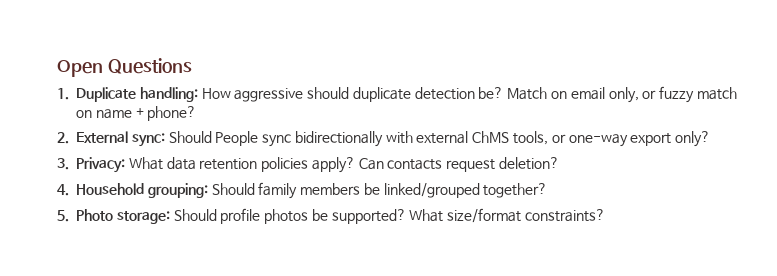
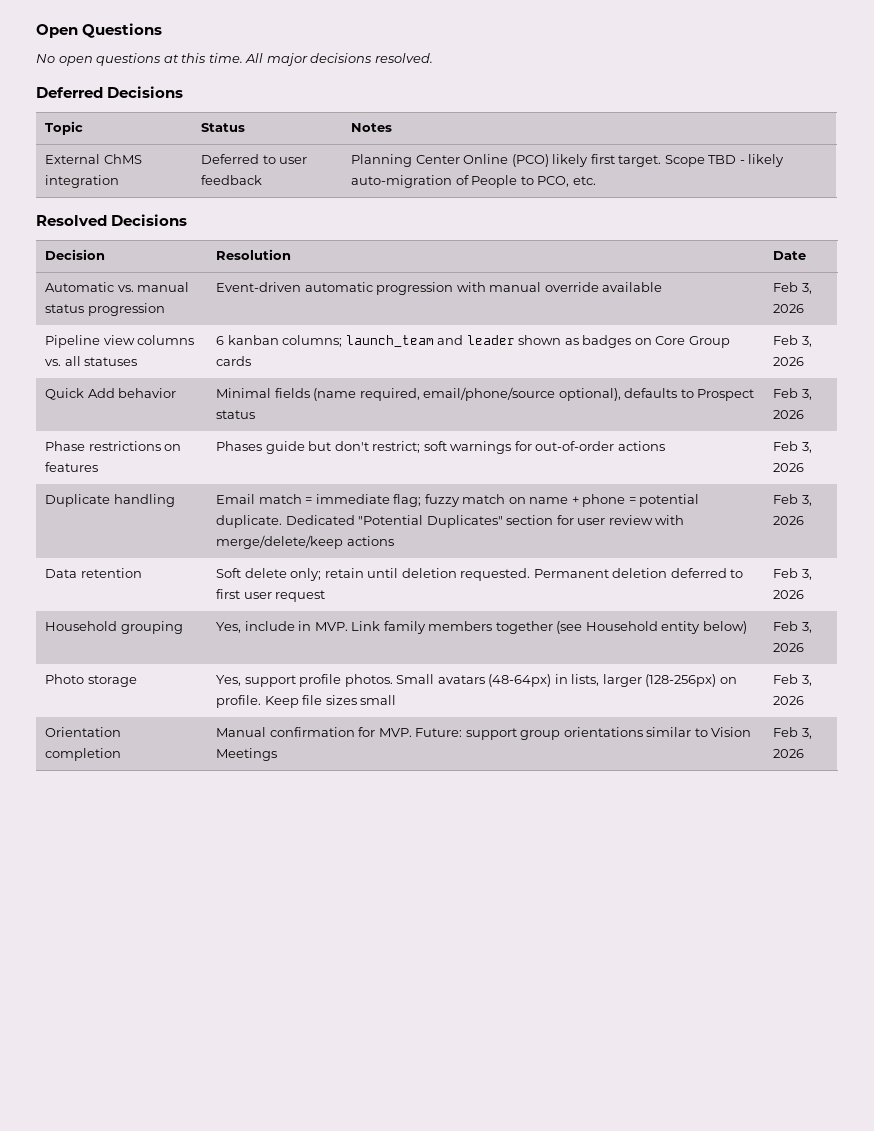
[57,87,657,103] 1. Duplicate handling: How aggressive should duplicate detection be? Match on email only, or -> [36,53,433,66] [36,86,184,98] [45,121,84,135] [201,123,246,132] [351,123,393,132] [45,154,142,164] [45,175,120,188] [201,154,308,164] [201,175,263,185] [351,154,785,167] [351,175,596,188] [36,214,188,226] [45,249,106,260] [216,249,292,260] [773,251,807,260] [45,282,190,292] [45,303,165,316] [216,282,663,295] [773,282,812,294] [773,304,805,313] [45,335,195,348] [45,356,138,366] [216,335,730,348] [216,356,252,366] [773,335,812,347] [773,357,805,366] [45,388,177,400] [216,387,755,401] [216,410,256,419] [773,388,812,400] [773,410,805,419] [45,441,182,451] [45,462,99,472] [216,441,665,454] [773,441,812,453] [773,463,805,472] [45,494,175,507] [216,494,422,507] No open questions at this time. All major decisions resolved. // Deferred Decisions // Topic | Status | Notes // External ChMS integration | Deferred to user feedback | Planning Center Online (PCO) likely first target. Scope TBD - likely auto-migration of People to PCO, etc. // Resolved Decisions // Decision | Resolution | Date // Automatic vs. manual status progression | Event-driven automatic progression with manual override available | Feb 3, 2026 // Pipeline view columns vs. all statuses | 6 kanban columns; launch_team and leader shown as badges on Core Group cards | Feb 3, 2026 // Quick Add behavior | Minimal fields (name required, email/phone/source optional), defaults to Prospect status | Feb 3, 2026 // Phase restrictions on features | Phases guide but don't restrict; soft warnings for out-of-order actions | Feb 3, 2026 // Duplicate handling | Email match = immediate flag;
[147,106,197,121] [57,131,711,147] [57,157,560,173] [57,182,548,199] [57,208,606,224] phone? // 2. External sync: Should People sync bidirectionally with external ChMS tools, or one-way export only? // 3. Privacy: What data retention policies apply? Can contacts request deletion? // 4. Household grouping: Should family members be linked/grouped together? // 5. Photo storage: Should profile photos be supported? What size/format constraints? -> [582,494,700,507] [216,515,685,528] [216,535,394,549] [773,494,812,506] [773,516,805,525] [45,568,142,578] [216,568,744,581] [216,589,326,602] [773,568,812,580] [773,590,805,599] [45,621,183,634] [216,621,747,634] [773,621,812,633] [773,643,805,652] [45,674,137,687] [216,674,737,687] [216,695,397,708] [773,674,812,686] [773,696,805,705] [45,727,122,737] [45,748,122,761] [216,727,752,740] [216,748,278,761] [773,727,812,739] [773,749,805,758] phone = potential duplicate. Dedicated "Potential Duplicates" section for user review with merge/delete/keep actions | Feb 3, 2026 // Data retention | Soft delete only; retain until deletion requested. Permanent deletion deferred to first user request | Feb 3, 2026 // Household grouping | Yes, include in MVP. Link family members together (see Household entity below) | Feb 3, 2026 // Photo storage | Yes, support profile photos. Small avatars (48-64px) in lists, larger (128-256px) on profile. Keep file sizes small | Feb 3, 2026 // Orientation completion | Manual confirmation for MVP. Future: support group orientations similar to Vision Meetings | Feb 3, 2026

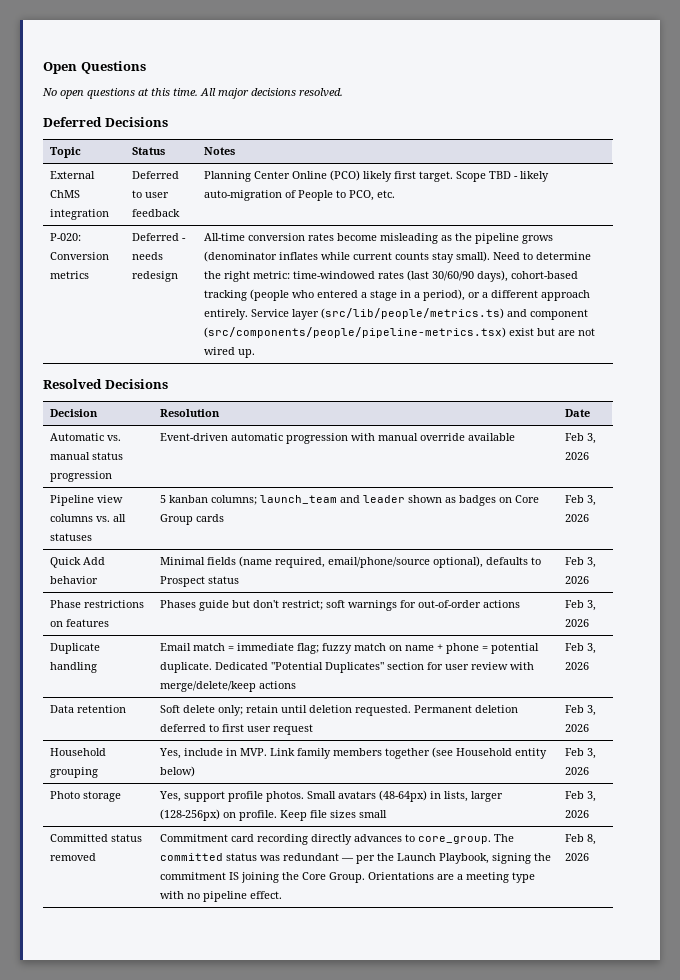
(596, 180) none -> [50,233,82,241] [50,252,110,260] [50,271,90,279] [132,233,187,241] [132,252,164,260] [132,271,179,282] [204,233,554,244] [204,251,592,263] [204,270,579,282] [204,289,591,301] [204,308,589,320] [204,327,596,338] [204,347,256,358] // P-020: Conversion metrics | Deferred - needs redesign | All-time conversion rates become misleading as the pipeline grows (denominator inflates while current counts stay small). Need to determine the right metric: time-windowed rates (last 30/60/90 days), cohort-based tracking (people who entered a stage in a period), or a different approach entirely. Service layer (src/lib/people/metrics.ts) and component (src/components/people/pipeline-metrics.tsx) exist but are not wired up.
[216,336,225,345] 6 -> [160,495,167,503] 5
[45,727,122,737] [45,748,122,761] [216,727,752,740] [216,748,278,761] [773,727,812,739] Orientation completion | Manual confirmation for MVP. Future: support group orientations similar to Vision Meetings | Feb 3, -> [50,834,143,842] [50,853,97,861] [160,834,515,845] [160,853,552,864] [160,872,536,883] [160,891,283,902] [565,834,597,845] Committed status removed | Commitment card recording directly advances to core_group. The committed status was redundant — per the Launch Playbook, signing the commitment IS joining the Core Group. Orientations are a meeting type with no pipeline effect. | Feb 8,

